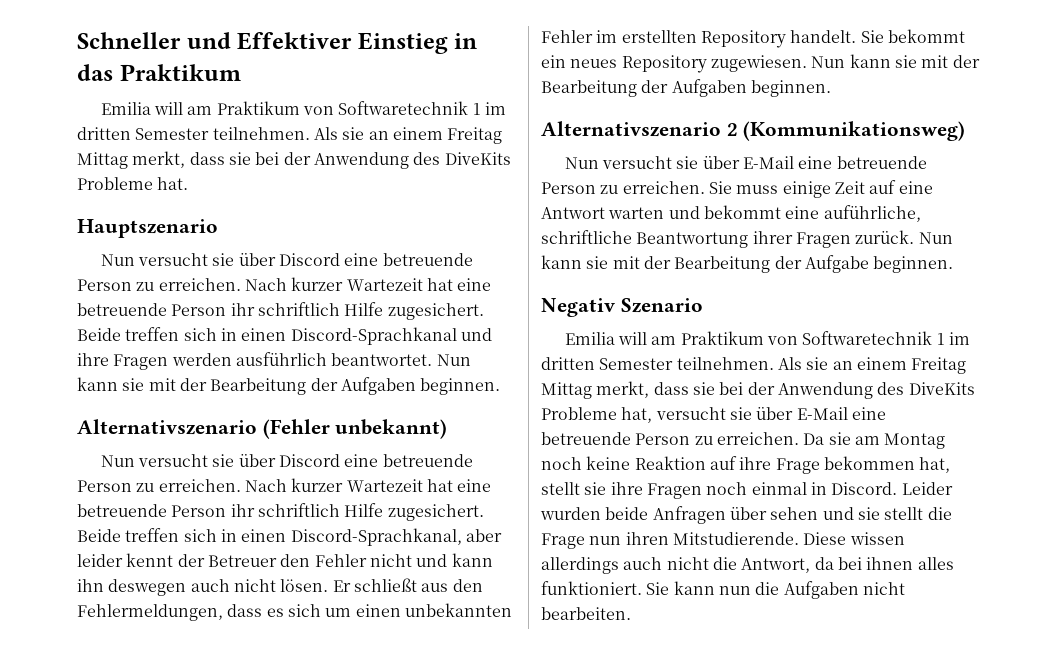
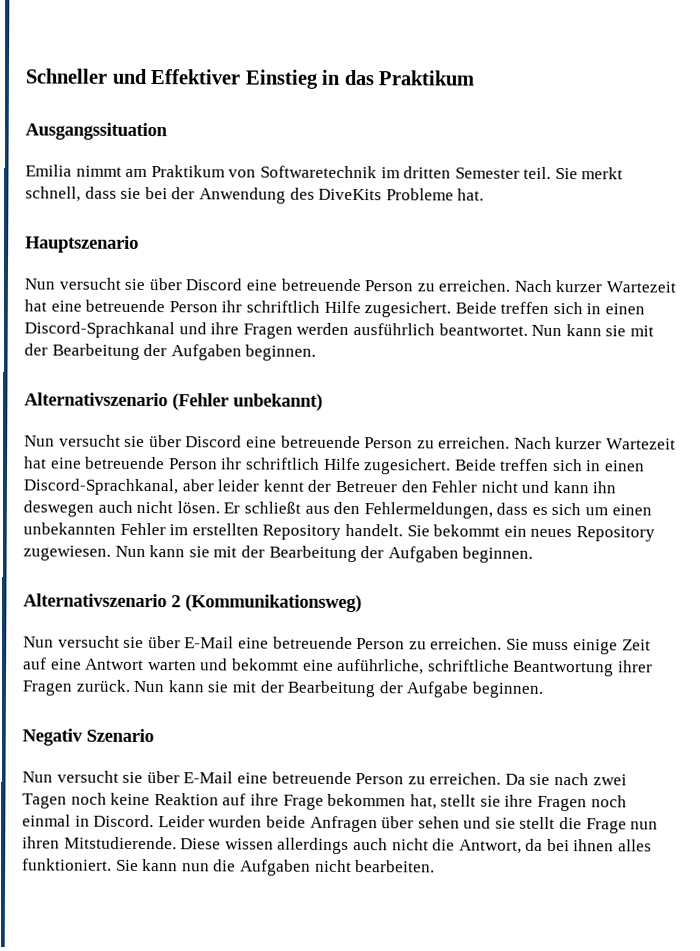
[100,101,506,115] [77,127,503,144] [77,151,186,169] // Emilia will am Praktikum von Softwaretechnik 1 im dritten Semester teilnehmen. Als sie an einem Freitag Mittag merkt, -> [25,122,168,141] [25,164,624,180] [25,186,81,202] // Ausgangssituation // Emilia nimmt am Praktikum von Softwaretechnik im dritten Semester teil. Sie merkt schnell,
[564,331,970,345] [541,357,967,374] [541,381,975,399] [541,407,653,423] Emilia will am Praktikum von Softwaretechnik 1 im dritten Semester teilnehmen. Als sie an einem Freitag Mittag merkt, dass sie bei der Anwendung des DiveKits Probleme hat, -> [22,771,53,783] Nun
[854,433,946,449] am Montag -> [554,773,627,786] [22,793,67,809] nach zwei Tagen

